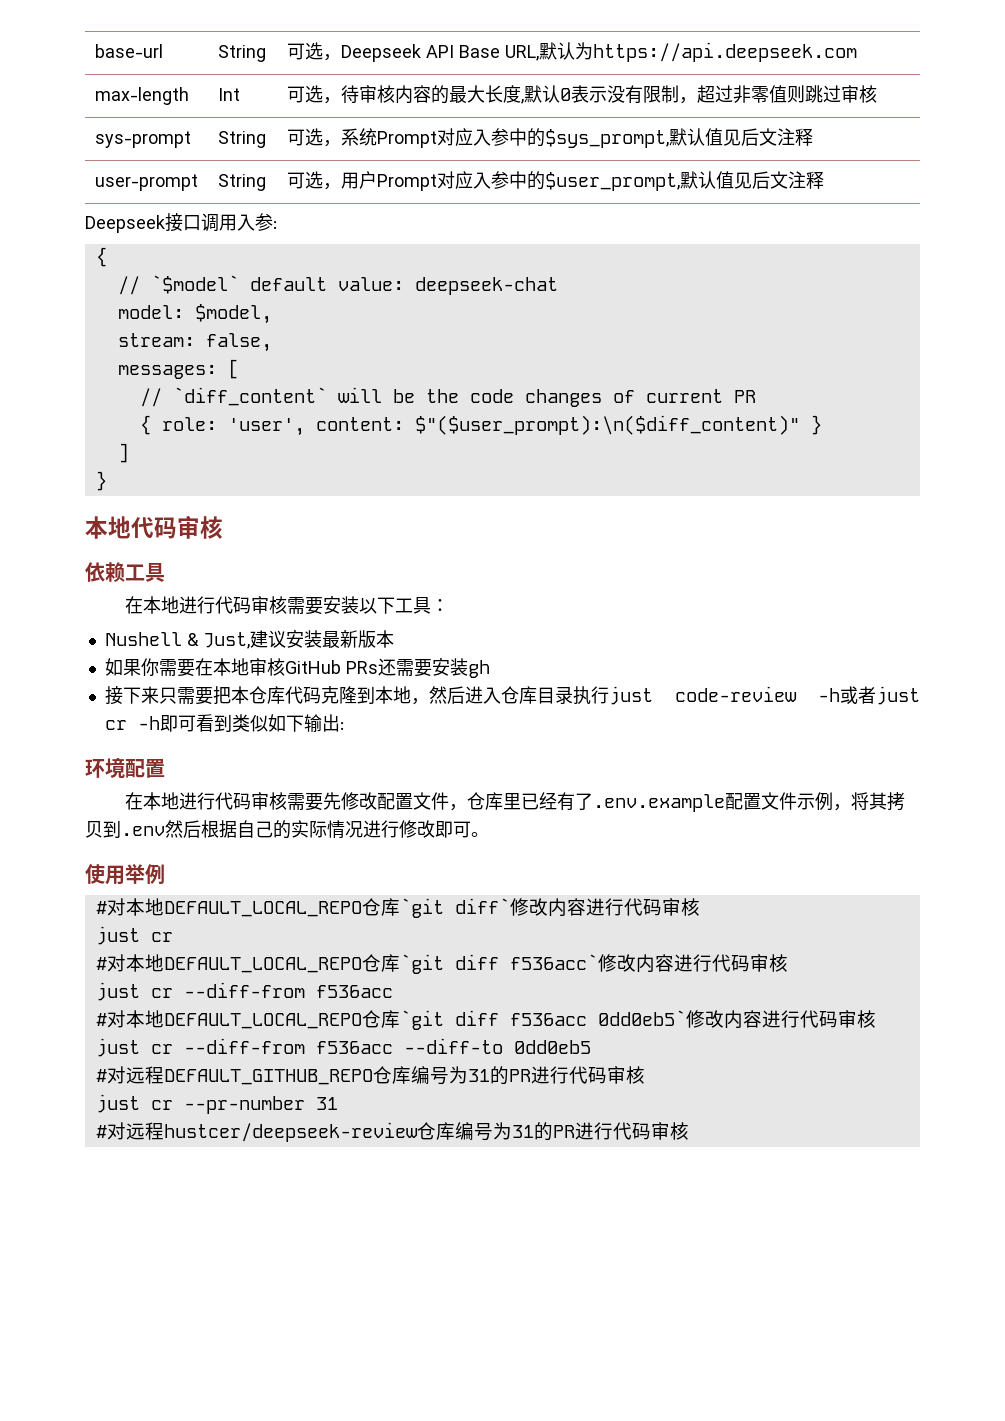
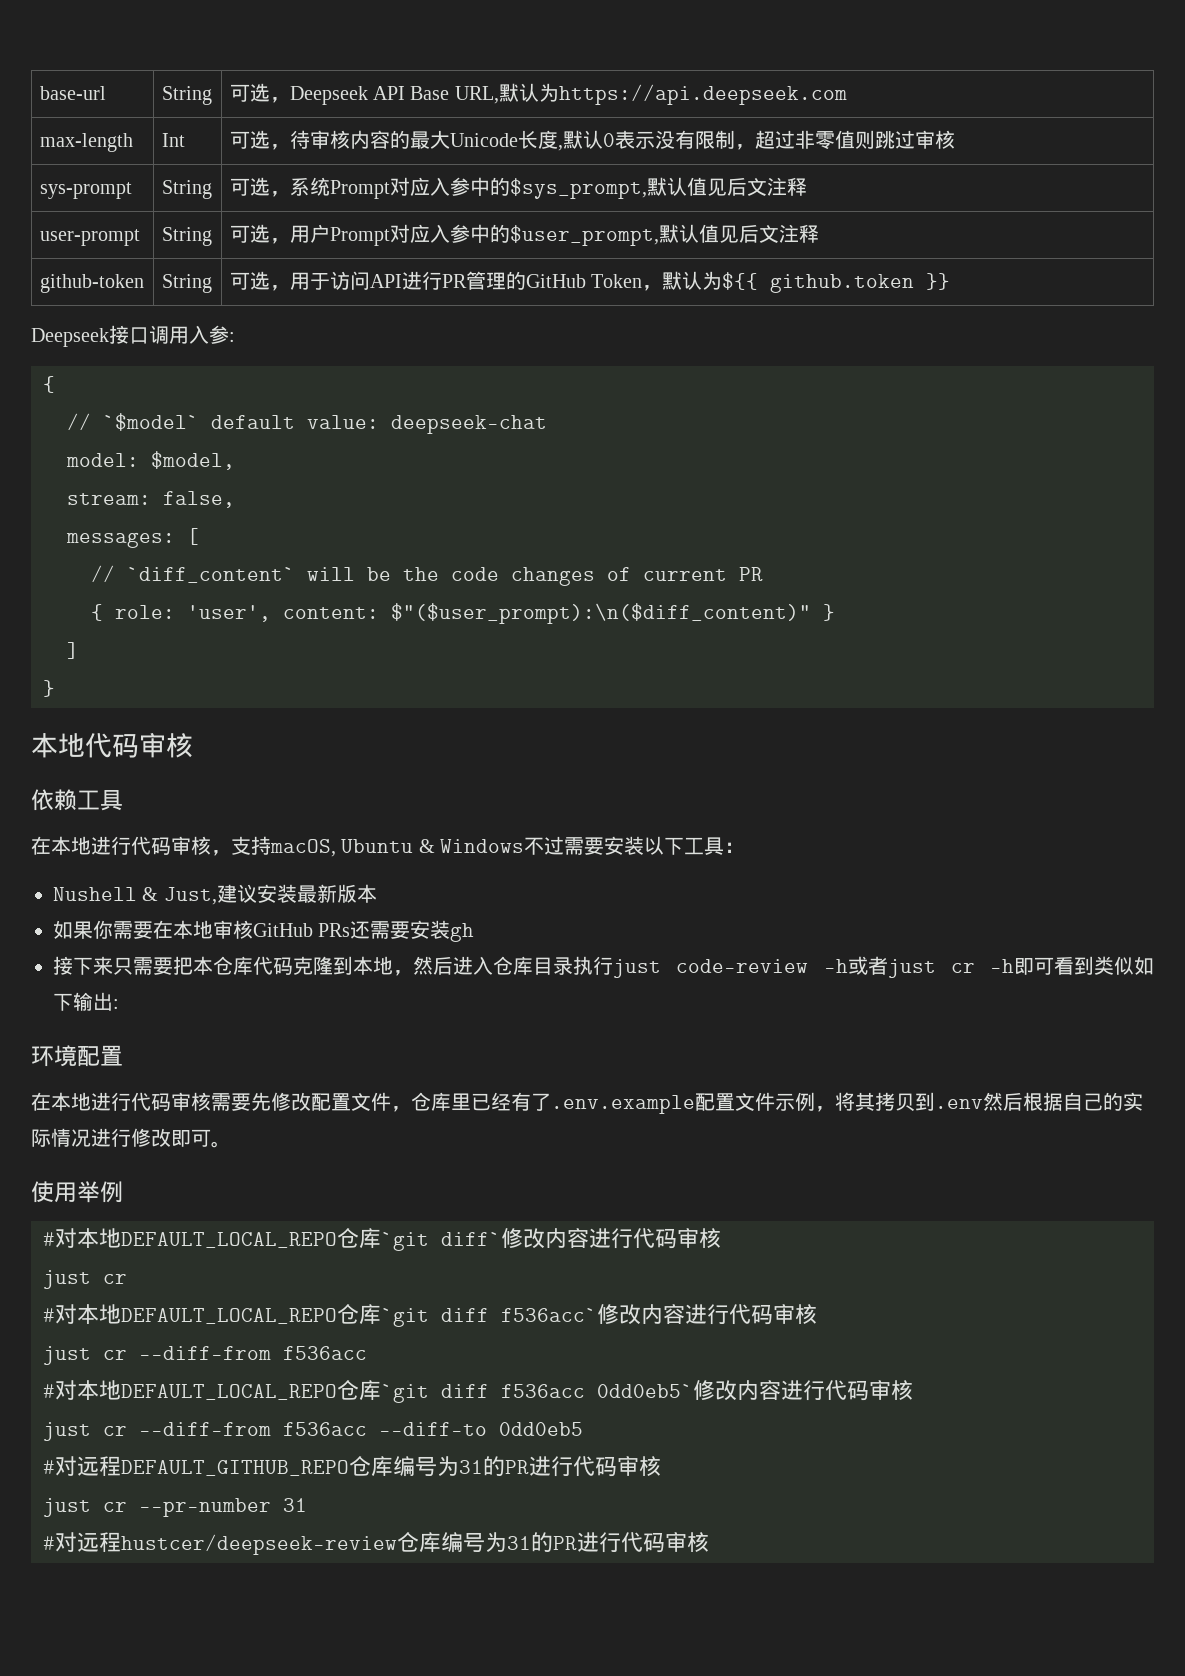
(485, 94) none -> [449,133,518,147] Unicode
(824, 180) none -> [39,274,144,293] [161,274,212,293] [229,271,950,293] // github-token | String | 可选，用于访问API进行PR管理的GitHub Token，默认为${{ github.token }}
(287, 605) none -> [211,836,565,857] ，支持macOS, Ubuntu & Windows不过

